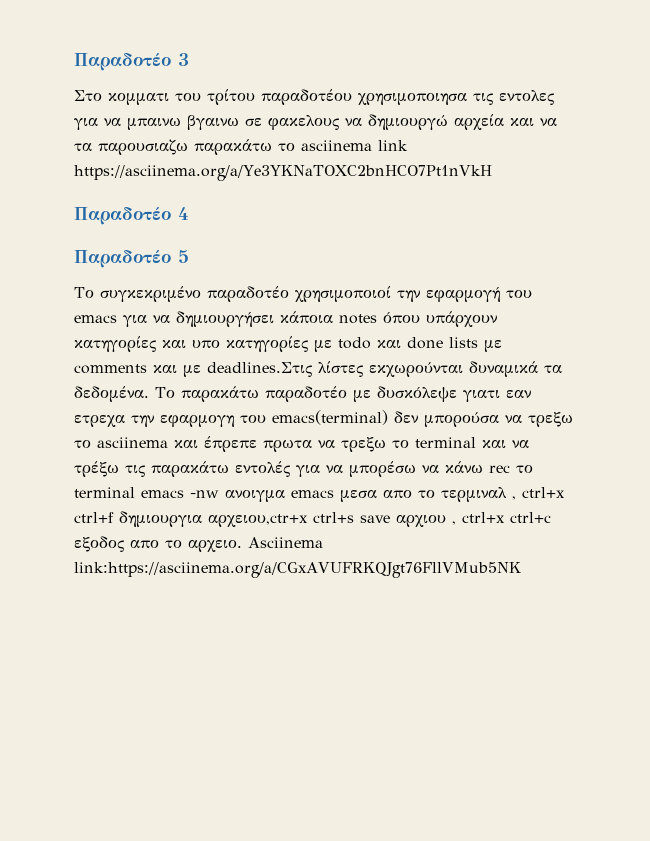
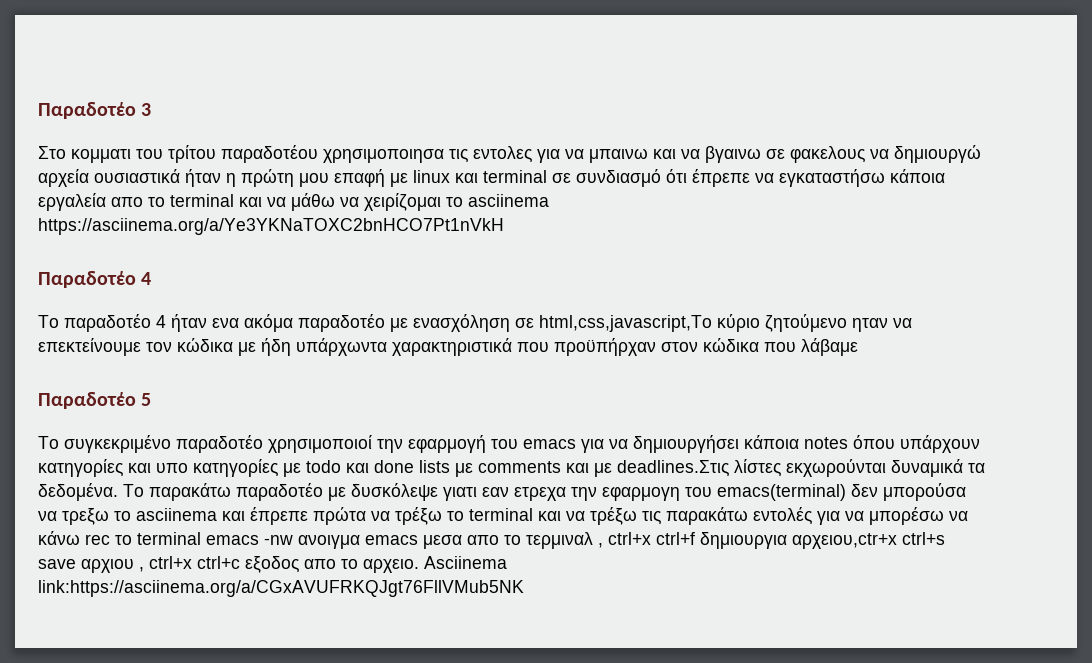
(181, 124) none -> [653,149,700,159] και να
[510,118,557,126] [74,139,408,155] και να τα παρουσιαζω παρακάτω το asciinema link -> [94,169,945,187] [38,193,549,211] ουσιαστικά ήταν η πρώτη μου επαφή με linux και terminal σε συνδιασμό ότι έπρεπε να εγκαταστήσω κάποια εργαλεία απο το terminal και να μάθω να χειρίζομαι το asciinema
(189, 213) none -> [38,314,912,332] [38,338,858,356] // Το παραδοτέο 4 ήταν ενα ακόμα παραδοτέο με ενασχόληση σε html,css,javascript,Το κύριο ζητούμενο ηταν να επεκτείνουμε τον κώδικα με ήδη υπάρχωντα χαρακτηριστικά που προϋπήρχαν στον κώδικα που λάβαμε
[263,437,386,452] πρωτα να τρεξω -> [313,507,442,525] πρώτα να τρέξω

